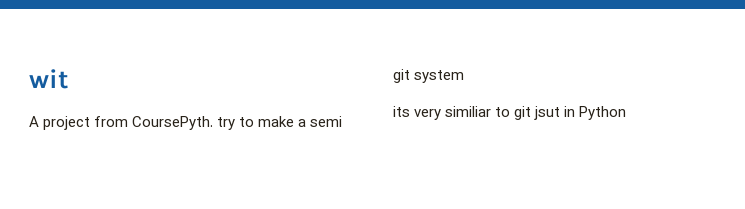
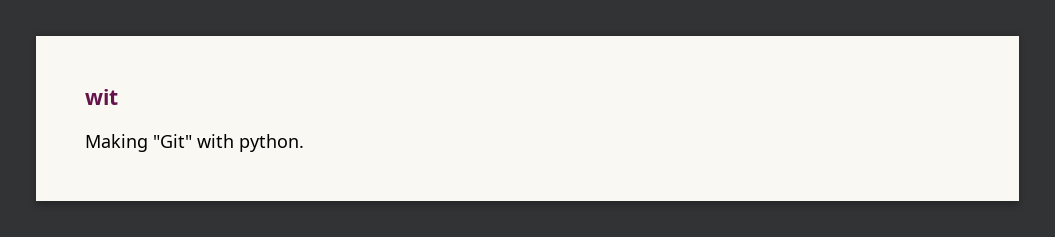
[29,116,343,130] [393,69,465,83] [393,106,627,120] A project from CoursePyth. try to make a semi git system // its very similiar to git jsut in Python -> [85,134,304,152] Making "Git" with python.

